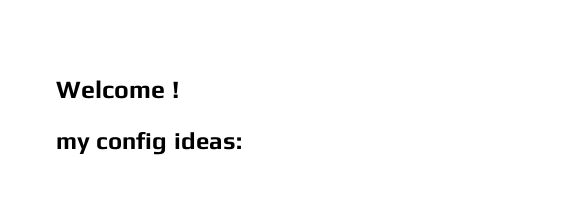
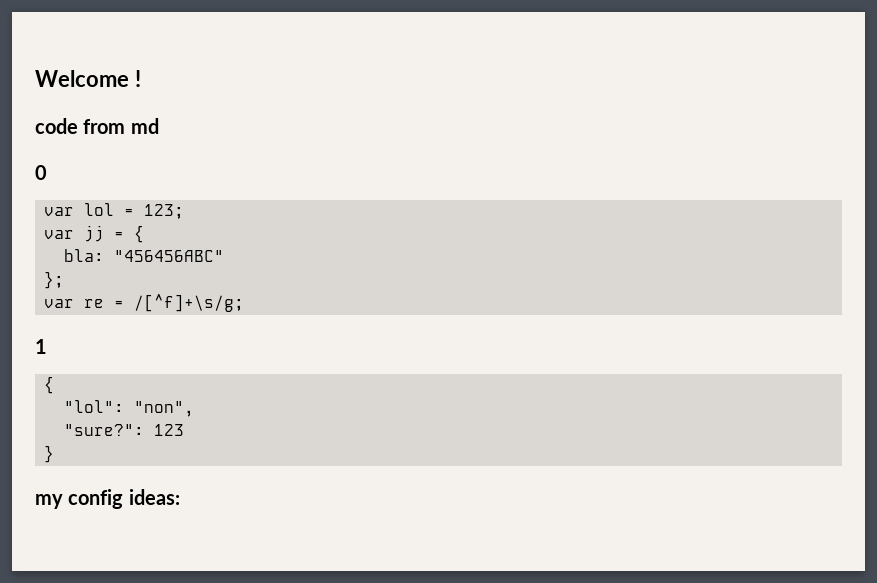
(179, 89) none -> [35,118,159,134] [35,165,47,180] [44,203,185,219] [44,225,145,243] [64,249,225,262] [44,271,65,289] [44,294,245,312] [35,339,47,354] [44,376,55,394] [64,400,195,417] [64,424,185,436] [44,445,55,463] // code from md // 0 // var lol = 123; // var jj = { // bla: "456456ABC" // }; // var re = /[^f]+\s/g; // 1 // { // "lol": "non", // "sure?": 123 // }

